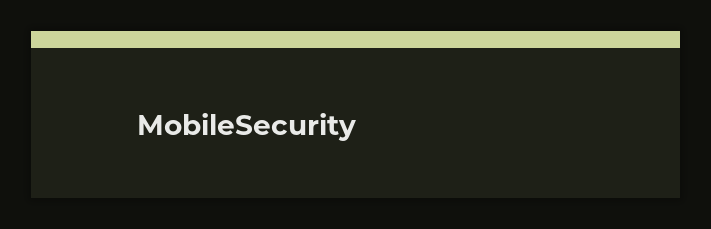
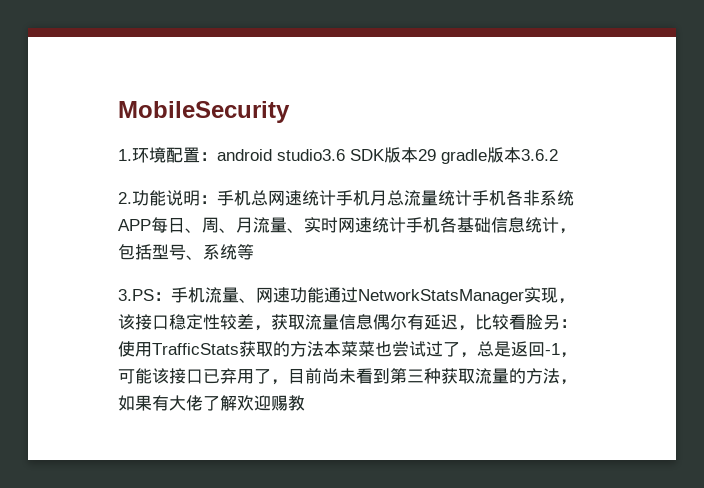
(356, 127) none -> [118,147,558,164] [118,190,574,206] [118,217,576,234] [118,244,254,260] [118,287,575,304] [118,314,577,331] [118,341,577,358] [118,368,577,385] [118,395,305,411] // 1.环境配置：android studio3.6 SDK版本29 gradle版本3.6.2 // 2.功能说明：手机总网速统计手机月总流量统计手机各非系统APP每日、周、月流量、实时网速统计手机各基础信息统计，包括型号、系统等 // 3.PS：手机流量、网速功能通过NetworkStatsManager实现，该接口稳定性较差，获取流量信息偶尔有延迟，比较看脸另：使用TrafficStats获取的方法本菜菜也尝试过了，总是返回-1，可能该接口已弃用了，目前尚未看到第三种获取流量的方法，如果有大佬了解欢迎赐教

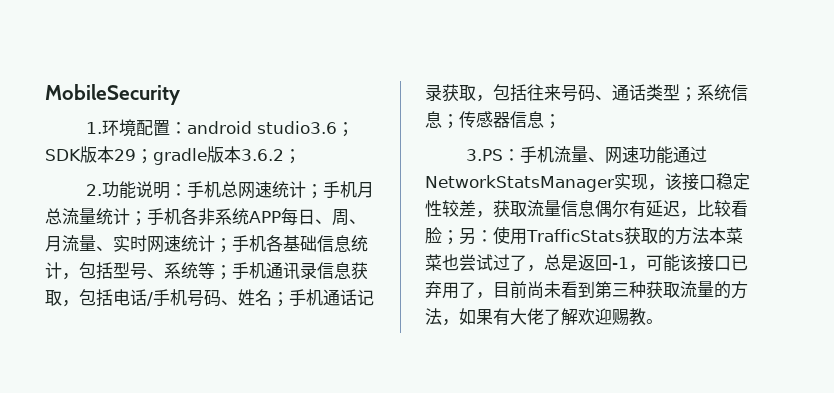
(345, 155) none -> [336,122,354,137] ；
(436, 155) none -> [136,149,153,164] ；
(558, 155) none -> [284,149,301,164] ；
(336, 198) none -> [305,184,323,199] ；
(472, 198) none -> [130,211,147,226] ；
(406, 225) none -> [215,238,232,253] ；
(254, 252) none -> [215,262,368,280] [45,289,374,307] [425,84,748,102] [425,111,561,129] ；手机通讯录信息获取，包括电话/手机号码、姓名；手机通话记录获取，包括往来号码、通话类型；系统信息；传感器信息；
(543, 322) none -> [442,230,459,245] ；
(305, 403) none -> [646,319,663,324] 。

